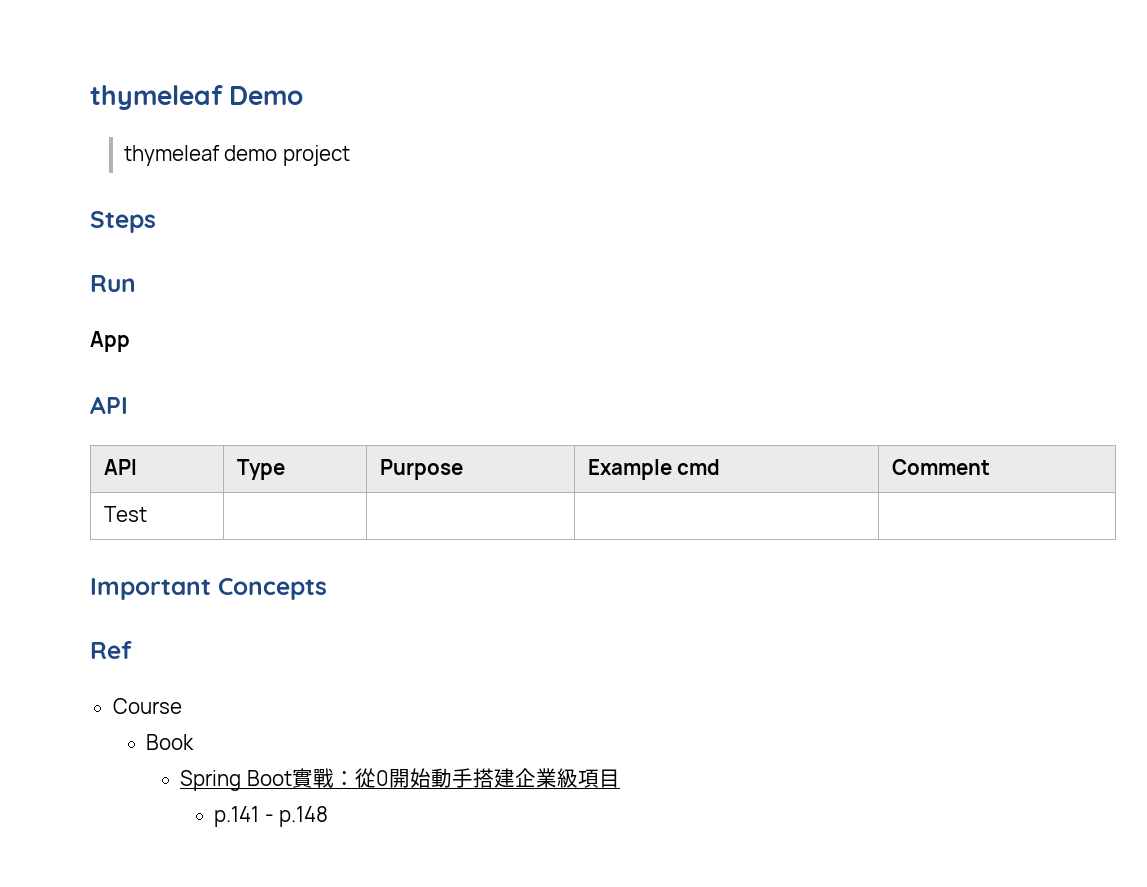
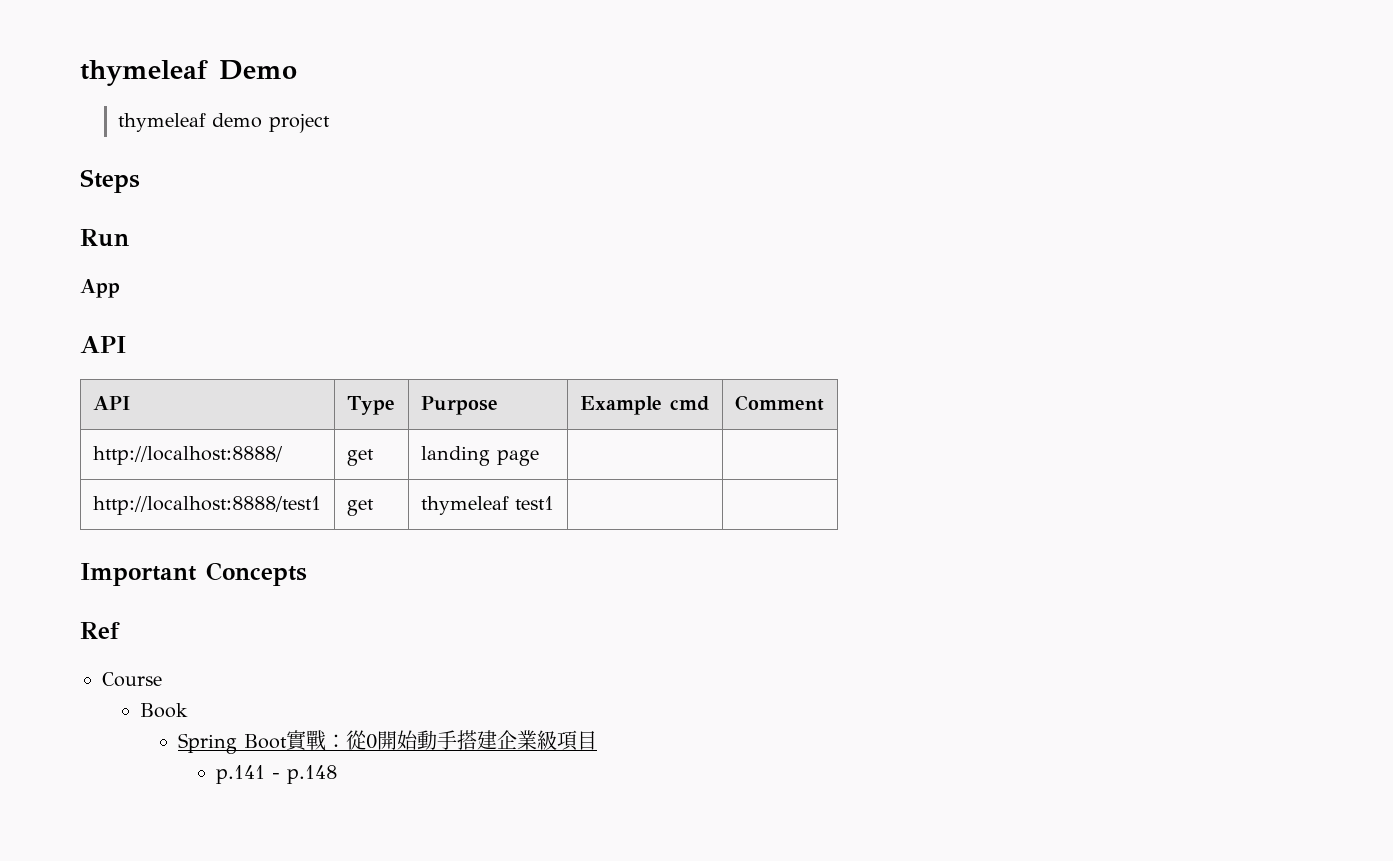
[103,506,147,522] Test | | -> [92,446,283,465] [346,449,374,466] [420,446,539,466] [92,496,321,515] [346,499,374,516] [420,496,554,515] http://localhost:8888/ | get | landing page | | // http://localhost:8888/test1 | get | thymeleaf test1

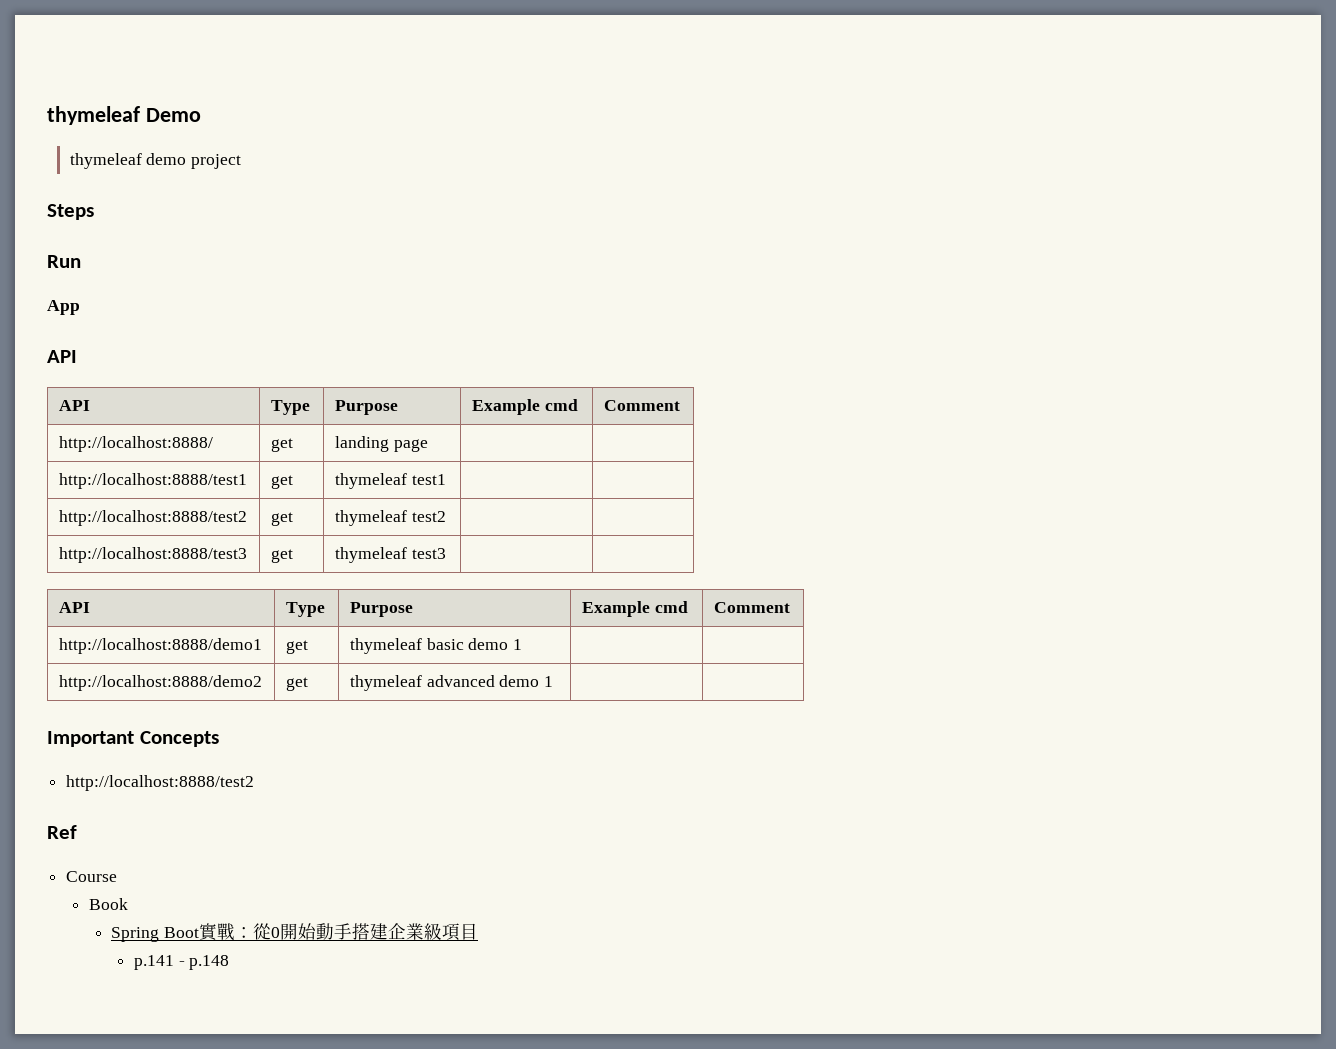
(554, 503) none -> [58,510,247,526] [270,512,293,526] [334,510,446,526] [58,547,247,563] [270,549,293,563] [334,547,446,563] [58,602,90,613] [285,602,325,617] [349,602,413,617] [581,601,688,617] [713,602,790,613] [58,638,262,654] [285,640,308,654] [349,638,523,654] [58,675,262,691] [285,677,308,691] [349,675,554,691] // http://localhost:8888/test2 | get | thymeleaf test2 | | // http://localhost:8888/test3 | get | thymeleaf test3 | | // API | Type | Purpose | Example cmd | Comment // http://localhost:8888/demo1 | get | thymeleaf basic demo 1 | | // http://localhost:8888/demo2 | get | thymeleaf advanced demo 1 | |
(307, 574) none -> [66,775,255,791] // http://localhost:8888/test2

